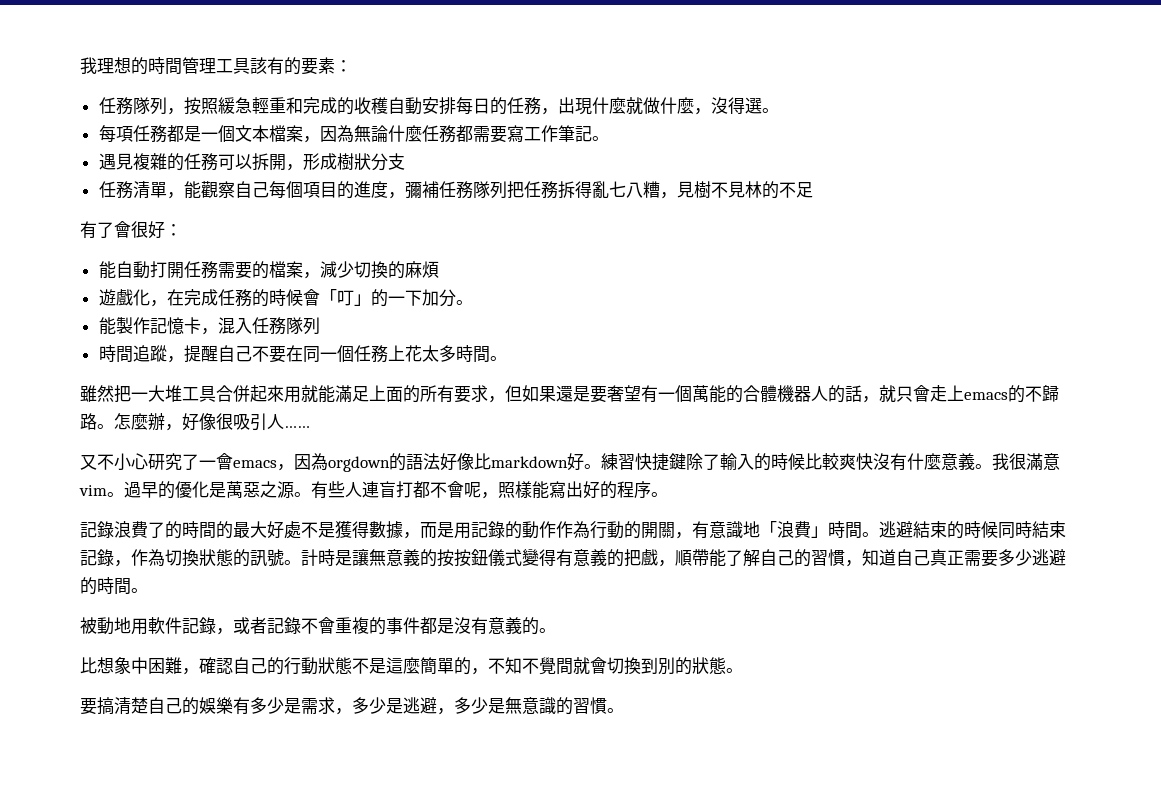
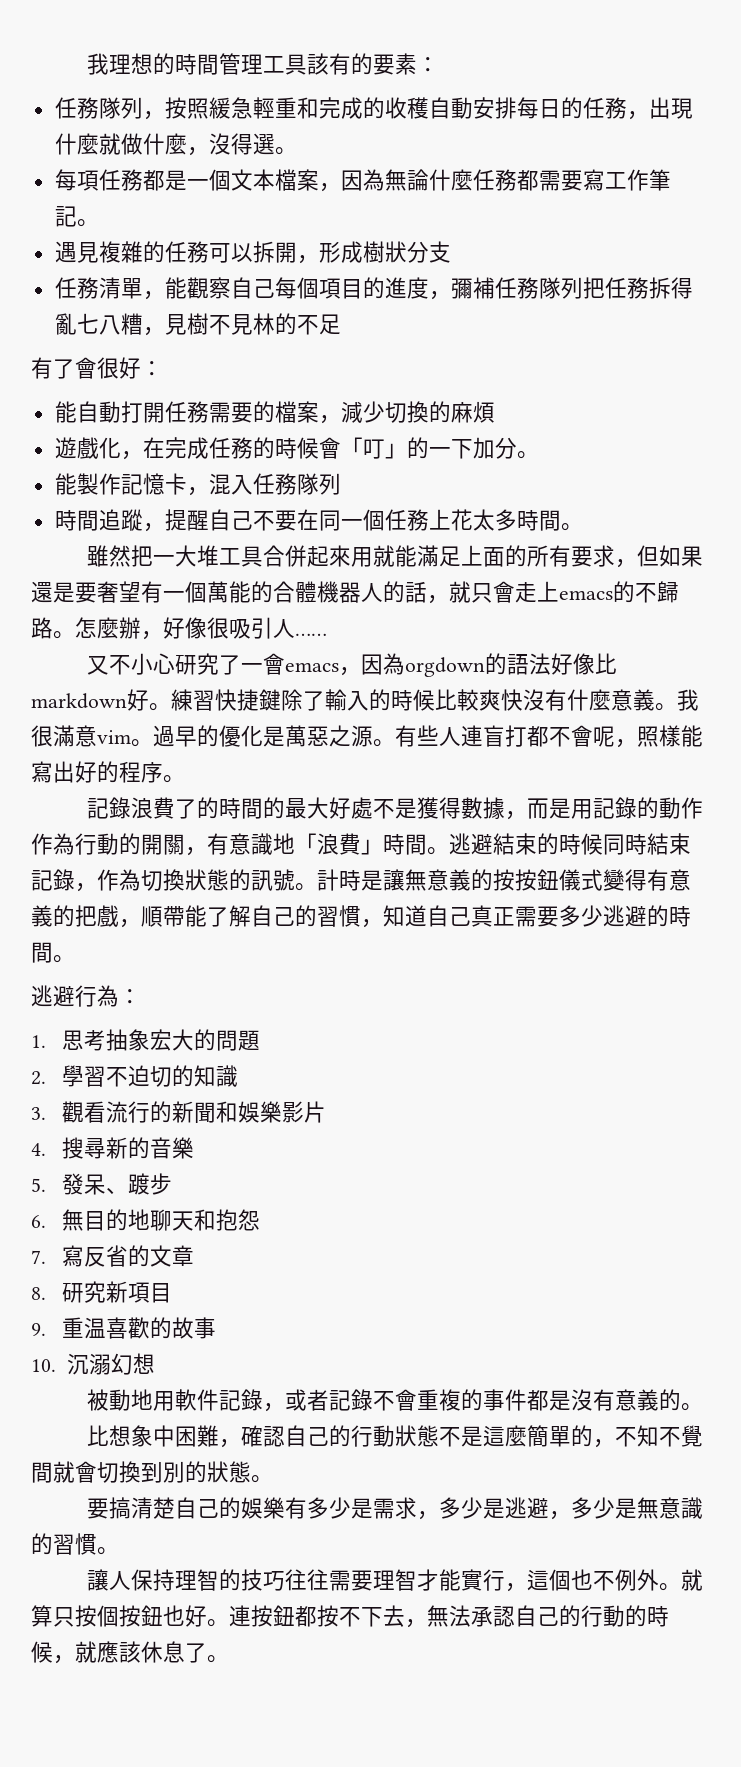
(148, 590) none -> [31,985,141,1007] [31,1029,260,1051] [31,1065,238,1087] [31,1101,326,1123] [31,1137,194,1159] [31,1173,172,1195] [31,1209,260,1231] [31,1245,194,1267] [31,1281,172,1303] [31,1317,216,1339] [31,1353,155,1375] // 逃避行為： // 1.思考抽象宏大的問題 // 2.學習不迫切的知識 // 3.觀看流行的新聞和娛樂影片 // 4.搜尋新的音樂 // 5.發呆、踱步 // 6.無目的地聊天和抱怨 // 7.寫反省的文章 // 8.研究新項目 // 9.重温喜歡的故事 // 10.沉溺幻想
(624, 710) none -> [86,1569,703,1592] [31,1605,669,1628] [31,1641,229,1664] // 讓人保持理智的技巧往往需要理智才能實行，這個也不例外。就算只按個按鈕也好。連按鈕都按不下去，無法承認自己的行動的時候，就應該休息了。

